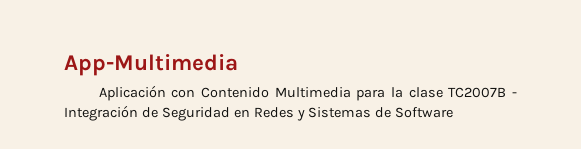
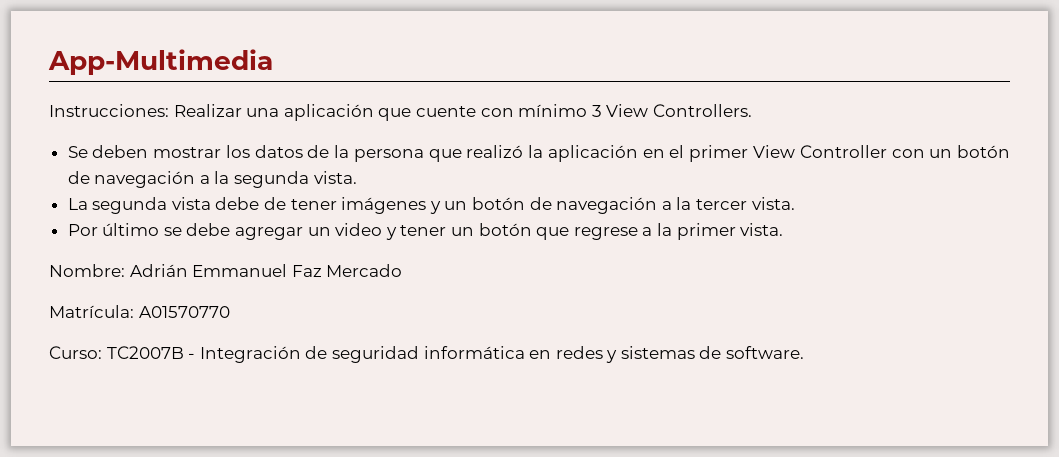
[98,85,518,101] [64,105,454,121] Aplicación con Contenido Multimedia para la clase TC2007B - Integración de Seguridad en Redes y Sistemas de Software -> [49,104,752,121] [67,145,1010,162] [67,171,357,188] [67,197,795,214] [67,223,784,240] [49,264,403,277] [49,305,230,318] [49,346,805,363] Instrucciones: Realizar una aplicación que cuente con mínimo 3 View Controllers. // Se deben mostrar los datos de la persona que realizó la aplicación en el primer View Controller con un botón de navegación a la segunda vista. // La segunda vista debe de tener imágenes y un botón de navegación a la tercer vista. // Por último se debe agregar un video y tener un botón que regrese a la primer vista. // Nombre: Adrián Emmanuel Faz Mercado // Matrícula: A01570770 // Curso: TC2007B - Integración de seguridad informática en redes y sistemas de software.

